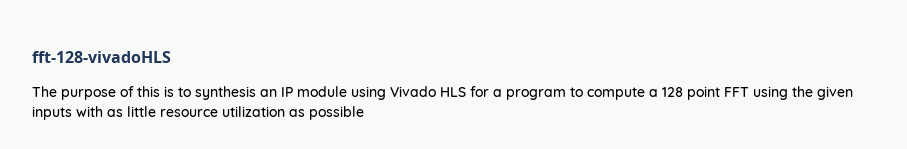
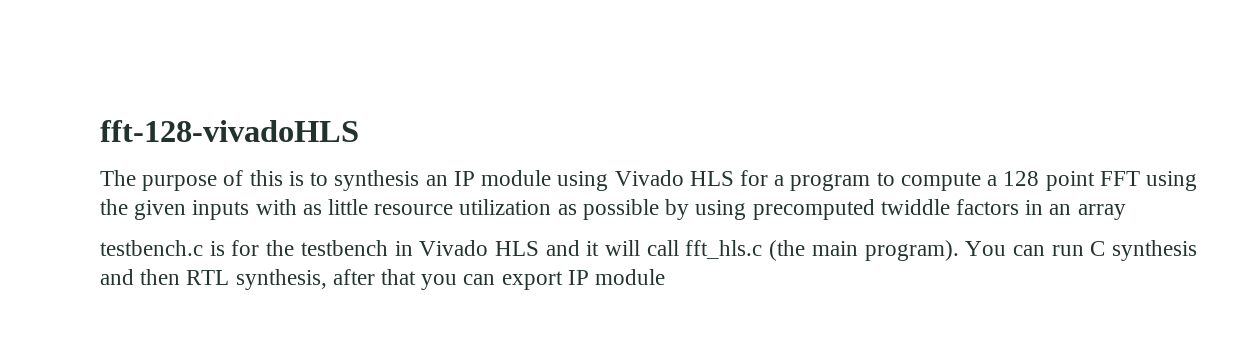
(364, 113) none -> [665,199,1126,220] [100,240,1198,261] [100,269,666,290] by using precomputed twiddle factors in an array // testbench.c is for the testbench in Vivado HLS and it will call fft_hls.c (the main program). You can run C synthesis and then RTL synthesis, after that you can export IP module

